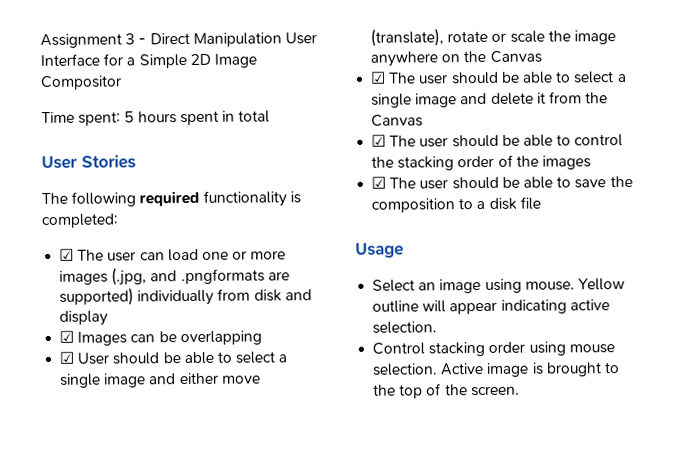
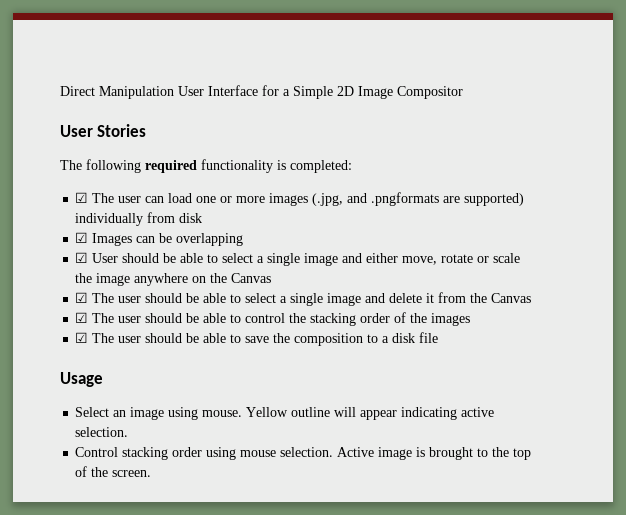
[40,33,147,49] Assignment 3 - -> (60, 91) none
[41,110,271,126] // Time spent: 5 hours spent in total -> (463, 92) none
[284,289,312,301] [59,310,109,326] and display -> (203, 218) none
[221,375,261,384] [370,28,445,47] move (translate), -> [402,256,438,265] move,

